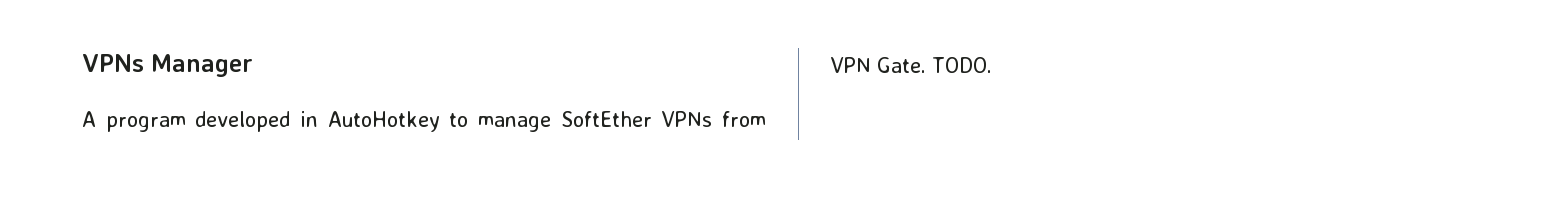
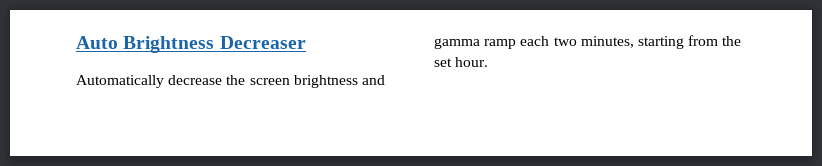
[82,54,253,77] [82,111,766,132] [830,57,992,73] VPNs Manager // A program developed in AutoHotkey to manage SoftEther VPNs from VPN Gate. TODO. -> [76,36,306,53] [76,75,385,88] [434,35,742,49] [434,57,489,67] Auto Brightness Decreaser // Automatically decrease the screen brightness and gamma ramp each two minutes, starting from the set hour.

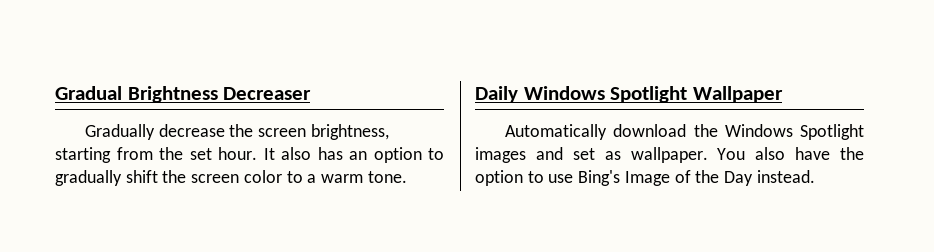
[76,36,118,49] Auto -> [55,86,122,100] Gradual
[76,75,164,88] Automatically -> [84,124,155,140] Gradually
[293,75,385,88] [434,36,634,49] brightness and gamma ramp each two minutes, -> [310,124,389,140] brightness,
(489, 62) none -> [263,147,444,163] [55,170,407,186] [475,86,783,103] [504,124,864,140] [475,147,864,163] [475,170,815,186] It also has an option to gradually shift the screen color to a warm tone. // Daily Windows Spotlight Wallpaper // Automatically download the Windows Spotlight images and set as wallpaper. You also have the option to use Bing's Image of the Day instead.

